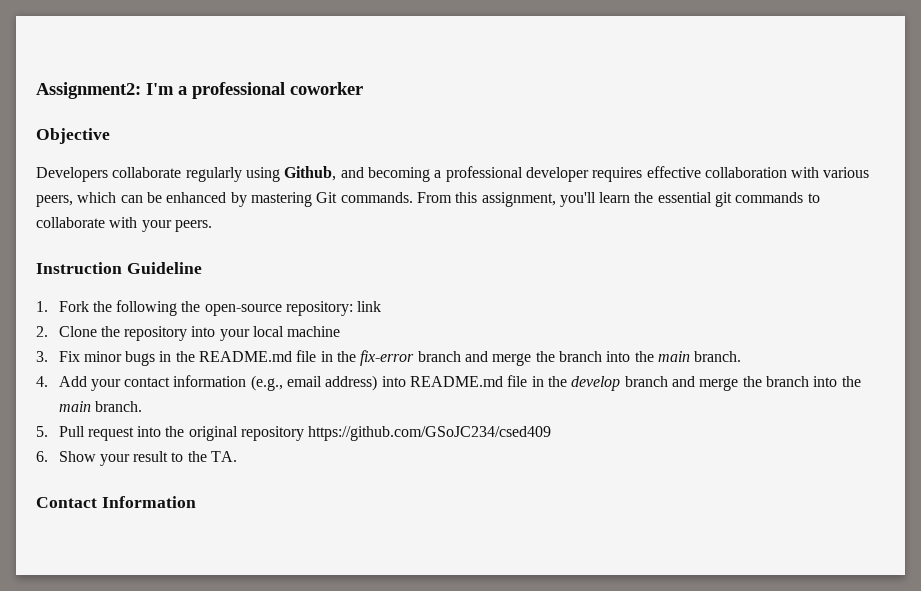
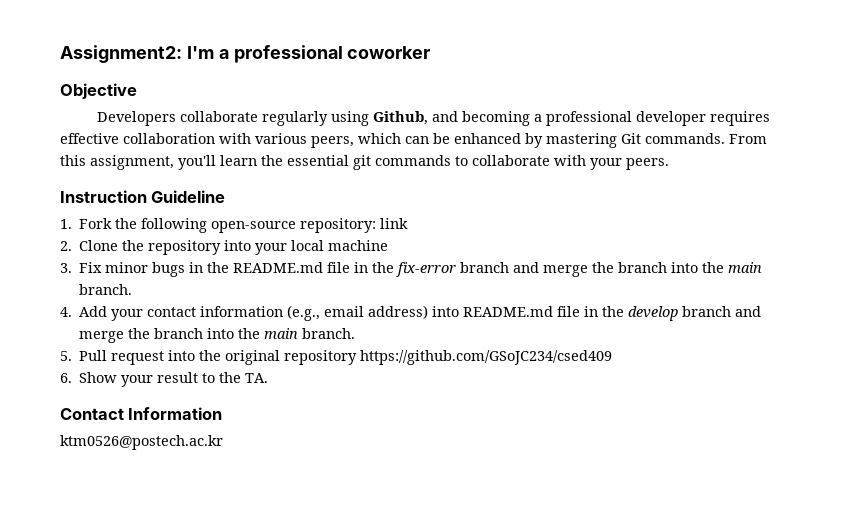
[181,301,201,312] the -> (208, 225) none
(196, 502) none -> [60,435,223,450] // ktm0526@postech.ac.kr

